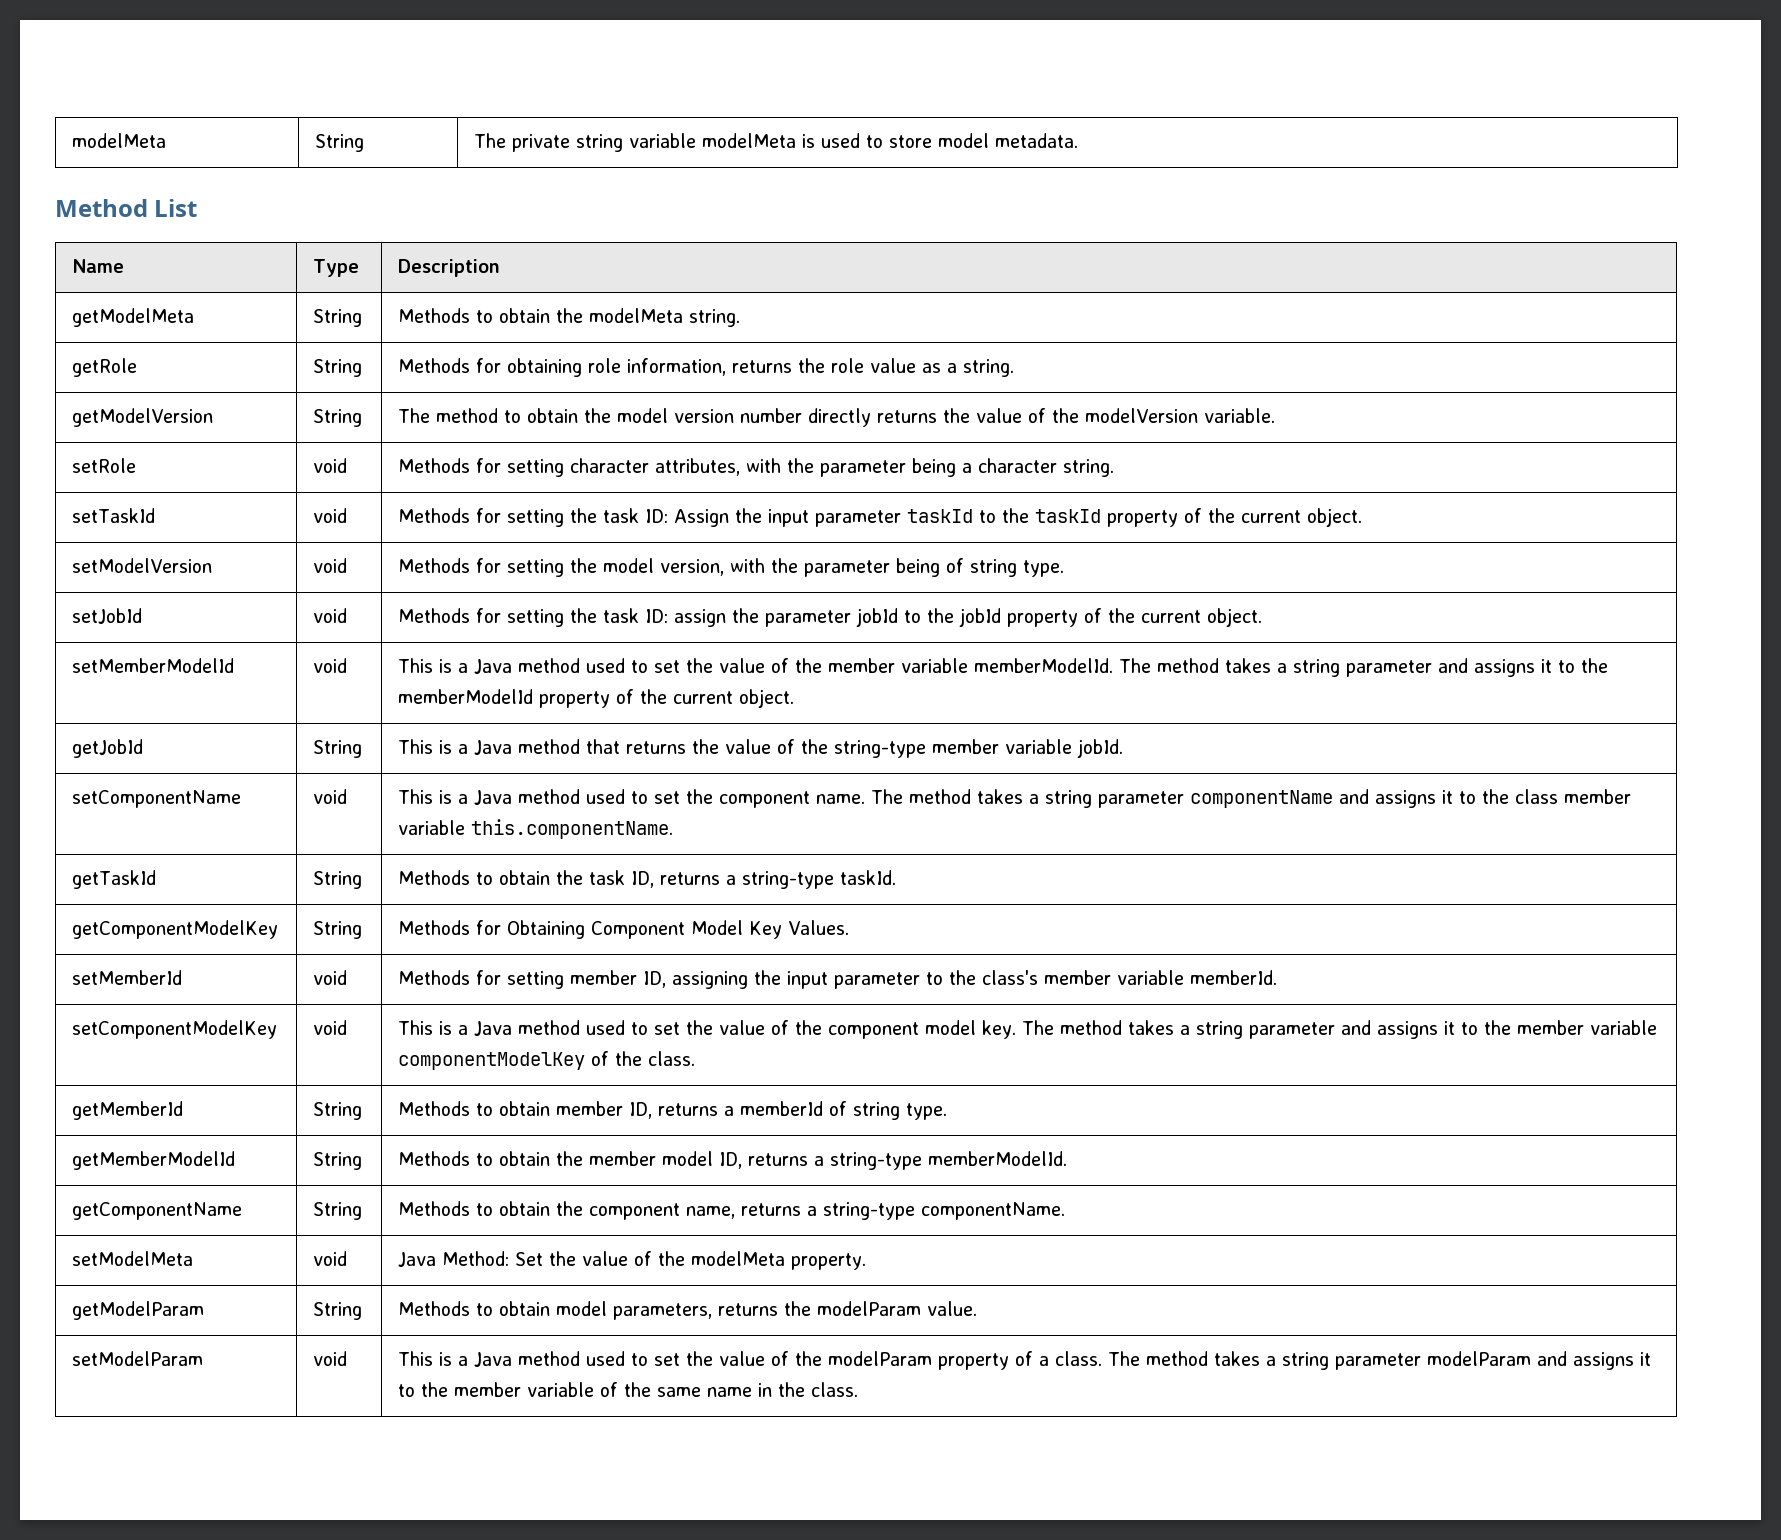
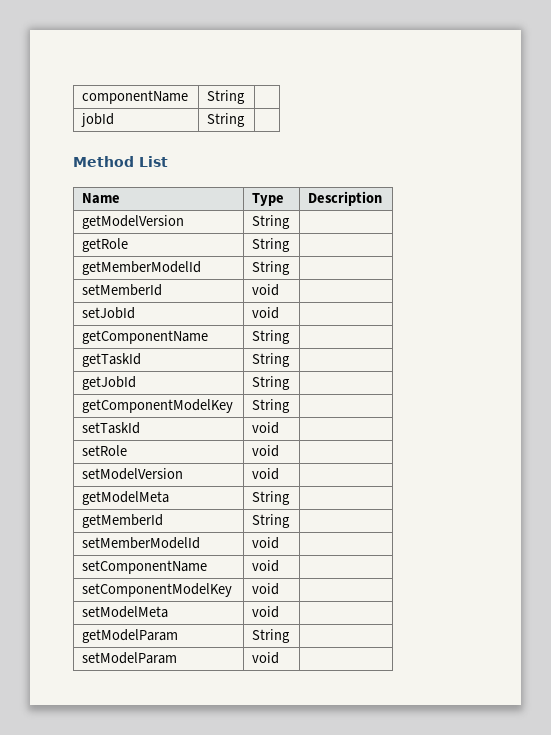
[72,133,167,148] [315,134,365,152] [474,133,1079,152] modelMeta | String | The private string variable modelMeta is used to store model metadata. -> [82,90,189,104] [207,90,246,104] [81,113,115,127] [207,113,246,127] componentName | String | // jobId | String |
[72,308,195,327] [313,309,363,327] [398,308,741,327] [72,358,138,377] [313,359,363,377] [398,358,1015,377] [72,408,214,427] [313,409,363,427] [398,408,1276,427] [72,458,137,473] [313,458,348,473] [398,458,1115,477] [72,508,156,523] [313,508,348,523] [398,508,1363,527] [72,558,213,573] [313,558,348,573] [398,558,1065,577] [72,608,143,624] [313,608,348,623] [398,608,1263,627] [72,658,235,673] [313,658,348,673] [398,658,1609,677] [398,689,795,708] [72,739,144,758] [313,740,363,758] [398,739,1124,758] [72,790,242,808] [313,789,348,804] [398,789,1632,808] [398,819,674,839] [72,870,157,889] [313,871,363,889] [398,870,897,889] [72,920,279,939] [313,921,363,939] [398,920,850,939] [72,970,183,985] [313,970,348,985] [398,970,1278,989] [72,1020,278,1039] [313,1020,348,1035] [398,1020,1658,1039] [398,1051,696,1070] [72,1101,184,1120] [313,1102,363,1120] [398,1101,948,1120] [72,1151,236,1170] [313,1152,363,1170] [398,1151,1068,1170] [72,1202,243,1220] [313,1202,363,1220] [398,1201,1066,1220] [72,1251,194,1266] [313,1251,348,1266] [398,1251,867,1270] [72,1301,205,1320] [313,1302,363,1320] [398,1301,978,1320] [72,1351,204,1366] [313,1351,348,1366] [398,1351,1652,1370] [398,1382,859,1397] getModelMeta | String | Methods to obtain the modelMeta string. // getRole | String | Methods for obtaining role information, returns the role value as a string. // getModelVersion | String | The method to obtain the model version number directly returns the value of the modelVersion variable. // setRole | void | Methods for setting character attributes, with the parameter being a character string. // setTaskId | void | Methods for setting the task ID: Assign the input parameter taskId to the taskId property of the current object. // setModelVersion | void | Methods for setting the model version, with the parameter being of string type. // setJobId | void | Methods for setting the task ID: assign the parameter jobId to the jobId property of the current object. // setMemberModelId | void | This is a Java method used to set the value of the member variable memberModelId. The method takes a string parameter and assigns it to the memberModelId property of the current object. // getJobId | String | This is a Java method that returns the value of the string-type member variable jobId. // setComponentName | void | This is a Java method used to set the component name. The method takes a string parameter componentName and assigns it to the class member variable this.componentName. // getTaskId | String | Methods to obtain the task ID, returns a string-type taskId. // getComponentModelKey | String | Methods for Obtaining Component Model Key Values. // setMemberId | void | Methods for setting member ID, assigning the input parameter to the class's member variable memberId. // setComponentModelKey | void | This is a Java method used to set the value of the component model key. The method takes a string parameter and assigns it to the member variable componentModelKey of the class. // getMemberId | String | Methods to obtain member ID, returns a memberId of string type. // getMemberModelId | String | Methods to obtain the member model ID, returns a string-type memberModelId. // getComponentName | String | Methods to obtain the component name, returns a string-type componentName. // setModelMeta | void | Java Method: Set the value of the modelMeta property. // getModelParam | String | Methods to obtain model parameters, returns the modelParam value. // setModelParam | void | This is a Java method used to set the value of the modelParam property of a class. The method takes a string parameter modelParam and assigns it to the member variable of the same name in the class. -> [82,215,185,229] [252,215,291,229] [82,238,129,252] [252,238,291,252] [82,261,202,275] [252,261,291,275] [82,284,163,296] [252,284,280,296] [82,307,136,319] [252,307,280,319] [82,330,209,344] [252,330,291,344] [82,353,142,367] [252,353,291,367] [82,376,137,390] [252,376,291,390] [82,399,234,413] [252,399,291,413] [82,422,141,434] [252,422,280,434] [82,445,128,456] [252,445,280,457] [82,468,184,480] [252,468,280,480] [82,491,170,505] [252,491,291,505] [82,514,164,528] [252,514,291,528] [82,537,201,549] [252,537,280,549] [82,560,208,574] [252,560,280,572] [82,583,233,597] [252,583,280,595] [82,606,169,618] [252,606,280,618] [82,629,179,643] [252,629,291,643] [82,652,178,664] [252,652,280,664] getModelVersion | String | // getRole | String | // getMemberModelId | String | // setMemberId | void | // setJobId | void | // getComponentName | String | // getTaskId | String | // getJobId | String | // getComponentModelKey | String | // setTaskId | void | // setRole | void | // setModelVersion | void | // getModelMeta | String | // getMemberId | String | // setMemberModelId | void | // setComponentName | void | // setComponentModelKey | void | // setModelMeta | void | // getModelParam | String | // setModelParam | void |

